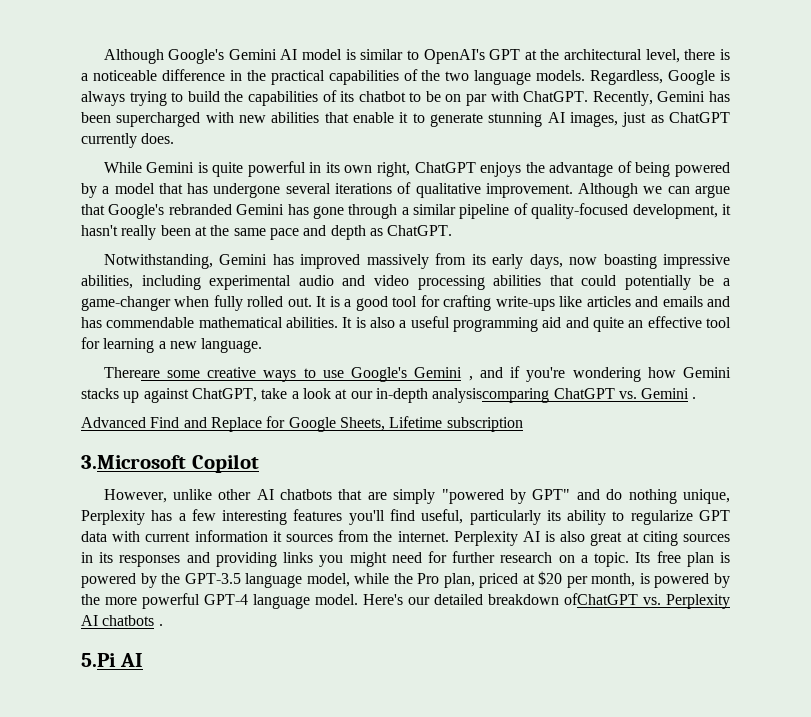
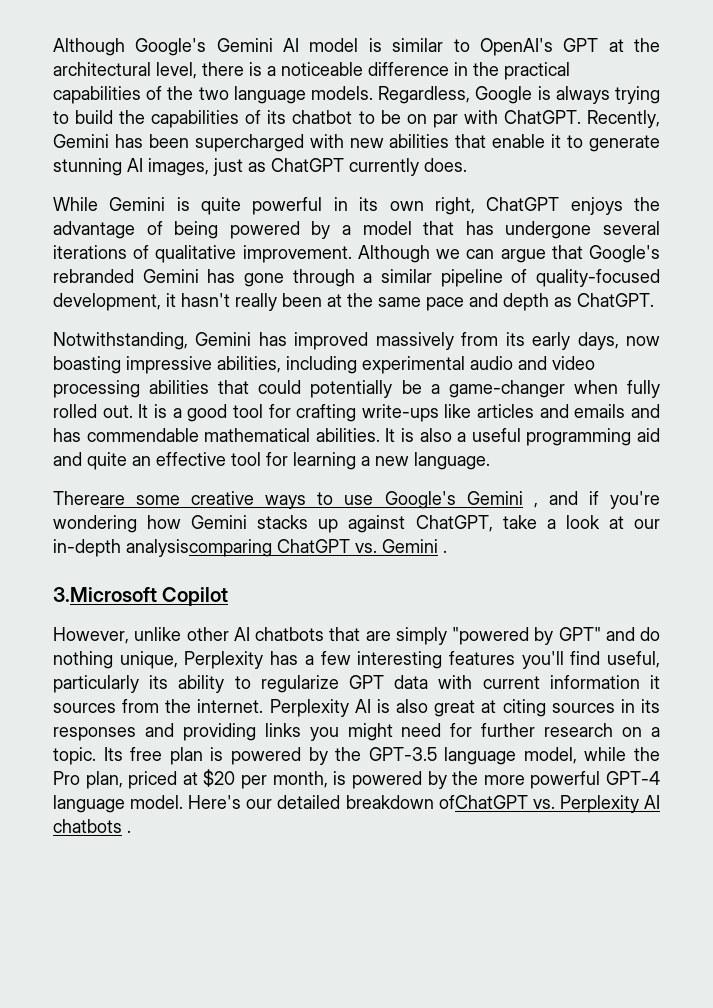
[81,416,523,432] // Advanced Find and Replace for Google Sheets, Lifetime subscription -> (447, 551) none
[81,653,143,667] // 5.Pi AI -> (131, 831) none

